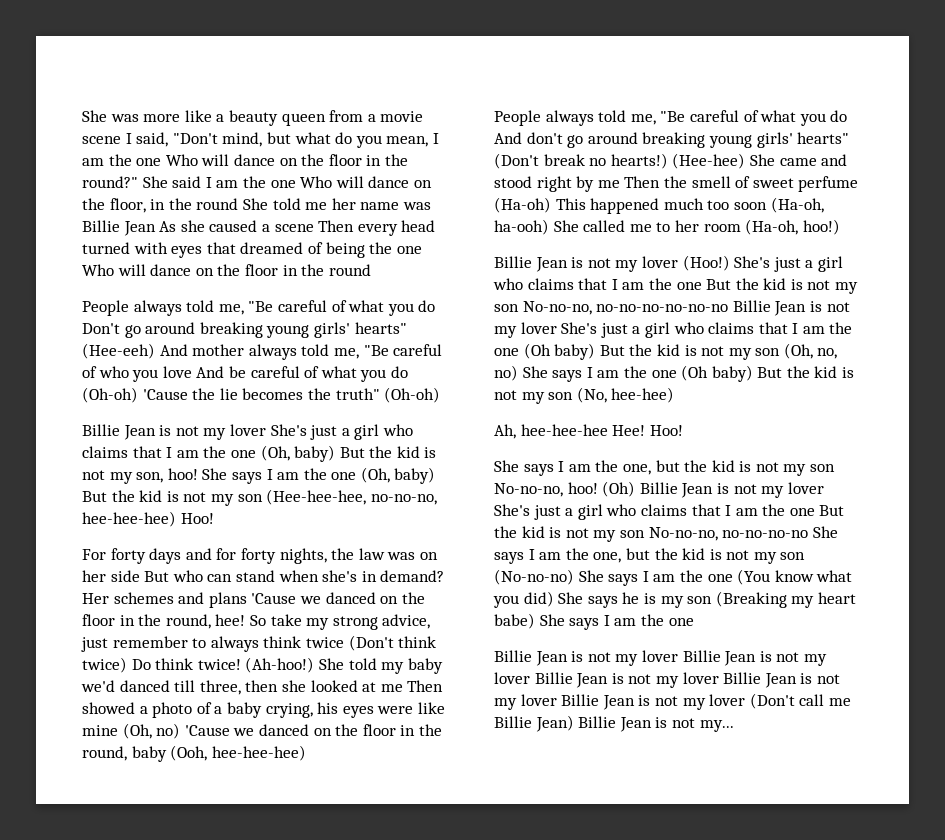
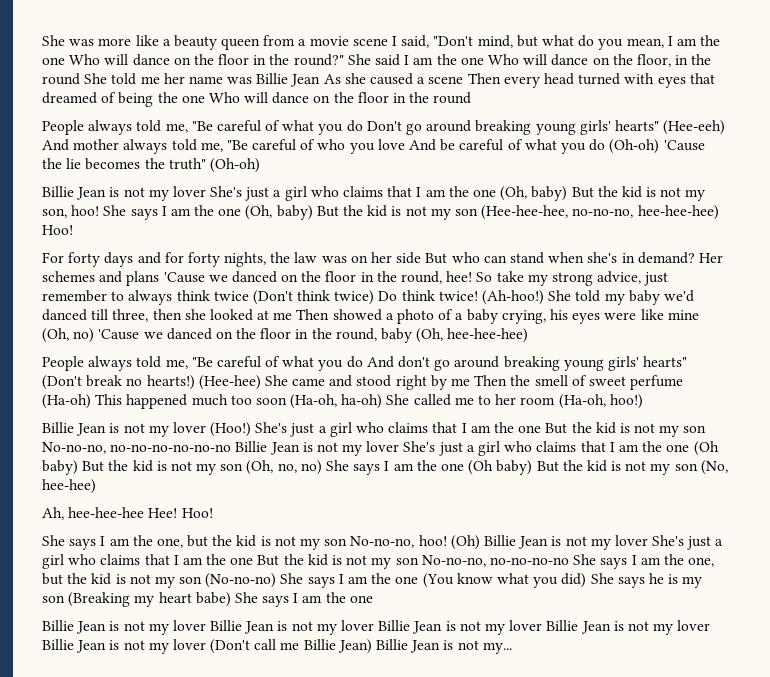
[170,745,208,761] (Ooh, -> [416,328,444,343] (Oh,
[494,219,549,235] ha-ooh) -> [341,394,383,409] ha-oh)

